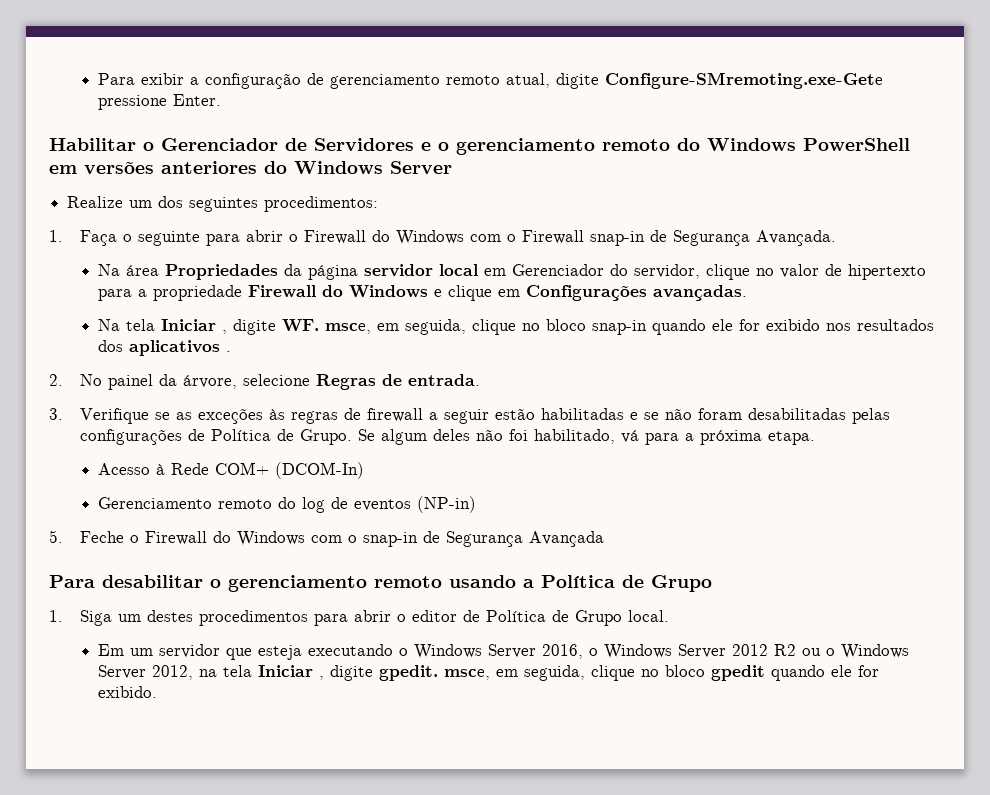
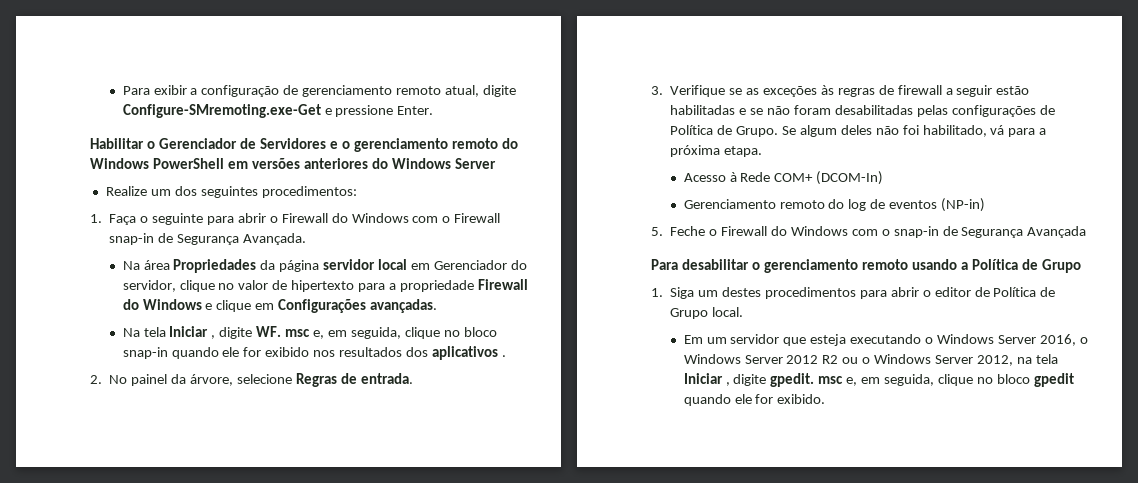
[605,72,884,89] Configure-SMremoting.exe-Gete -> [122,104,332,118] Configure-SMremoting.exe-Get e
[325,323,372,334] msce, -> [285,329,324,339] msc e,
[444,669,491,680] msce, -> [818,376,858,386] msc e,

